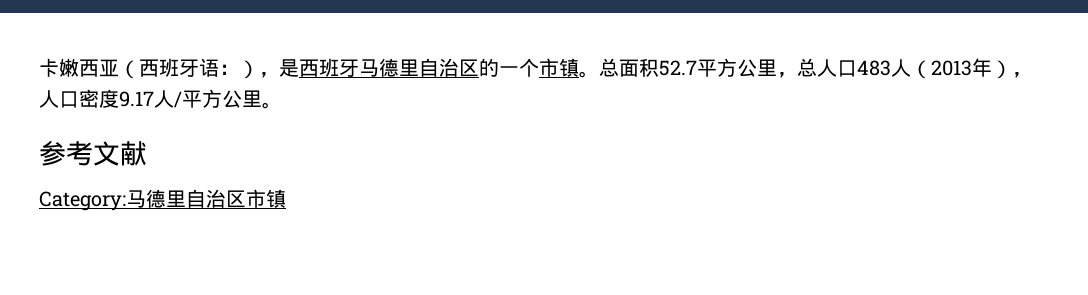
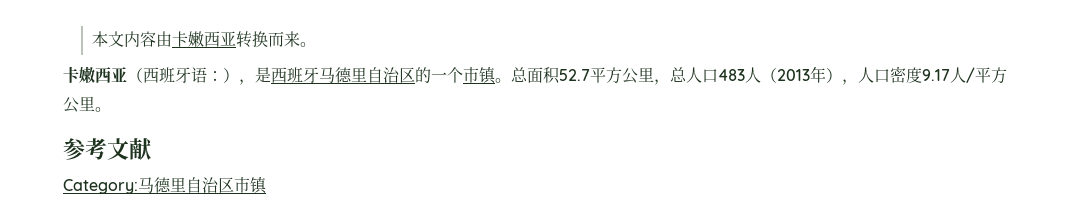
(39, 67) none -> [91,31,316,48] 本文内容由卡嫩西亚转换而来。 //

